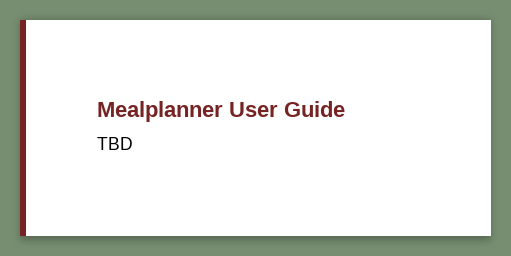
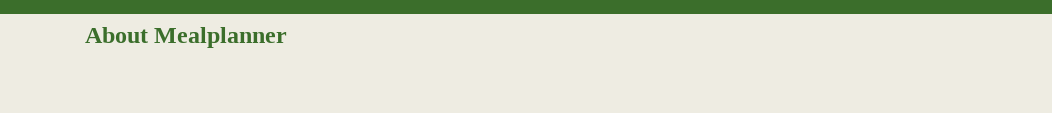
[97,101,345,122] [97,137,133,150] Mealplanner User Guide // TBD -> [85,27,288,48] About Mealplanner

